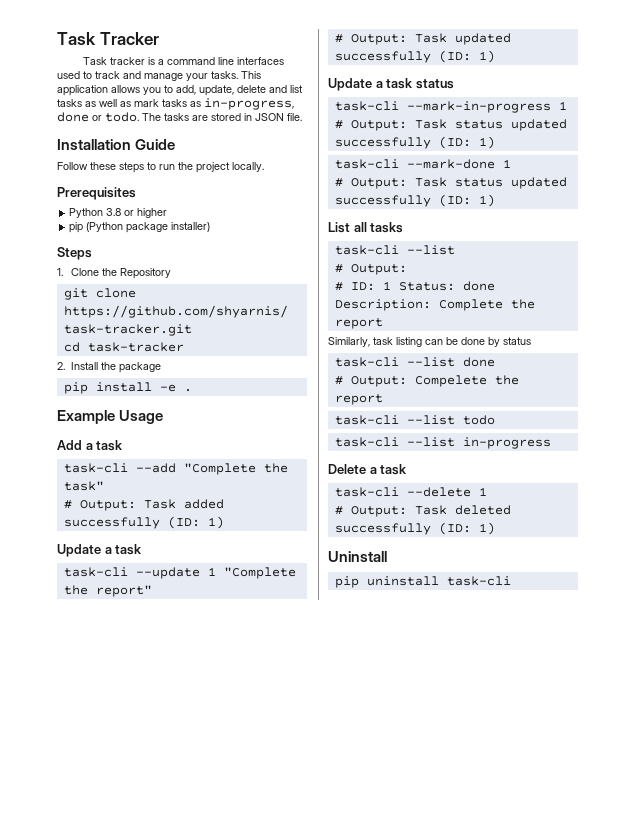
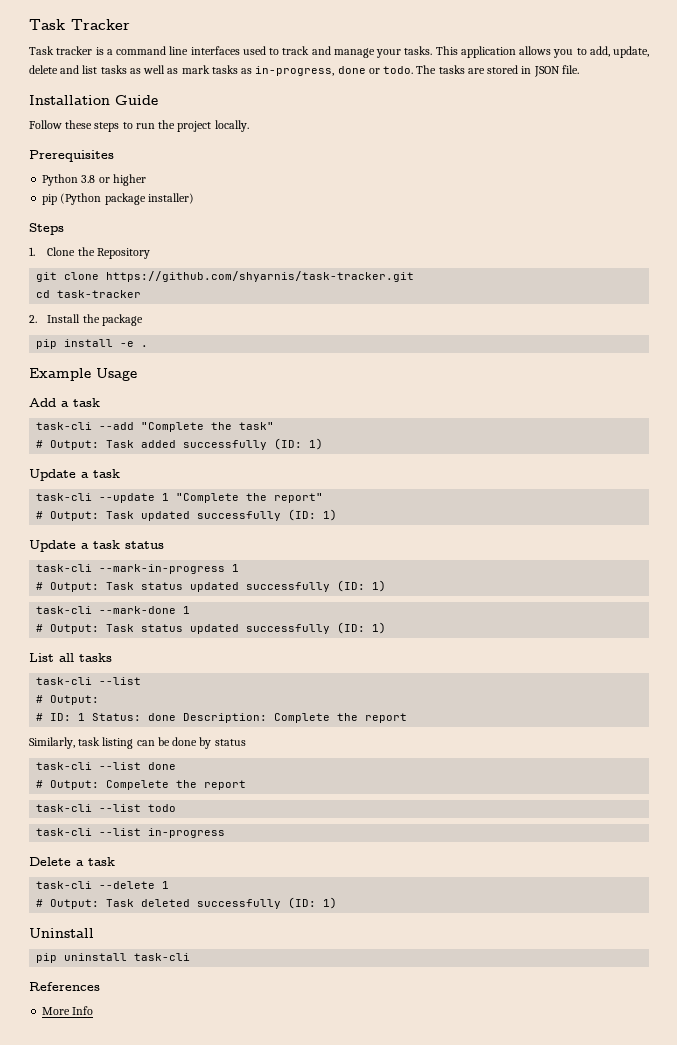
(511, 581) none -> [29,982,100,991] [42,1006,94,1015] // References // More Info

